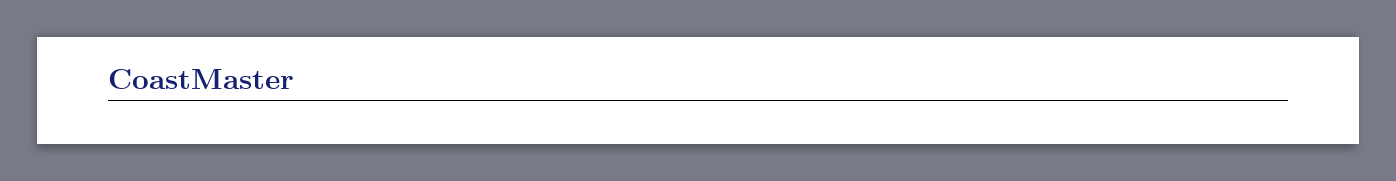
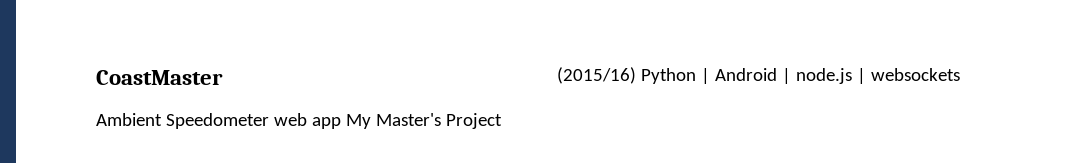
(294, 79) none -> [96,113,502,129] [557,67,960,84] // Ambient Speedometer web app My Master's Project (2015/16) Python | Android | node.js | websockets

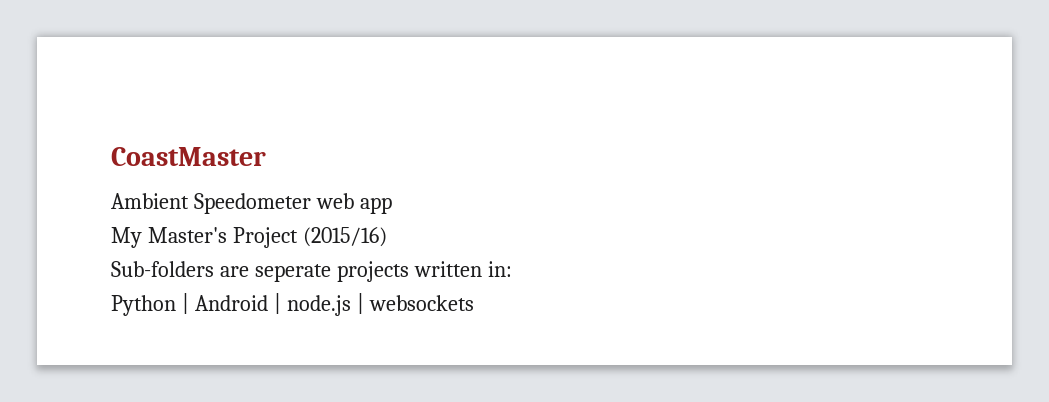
(341, 123) none -> (392, 205) //
(636, 75) none -> [111,261,512,282] // Sub-folders are seperate projects written in: //

